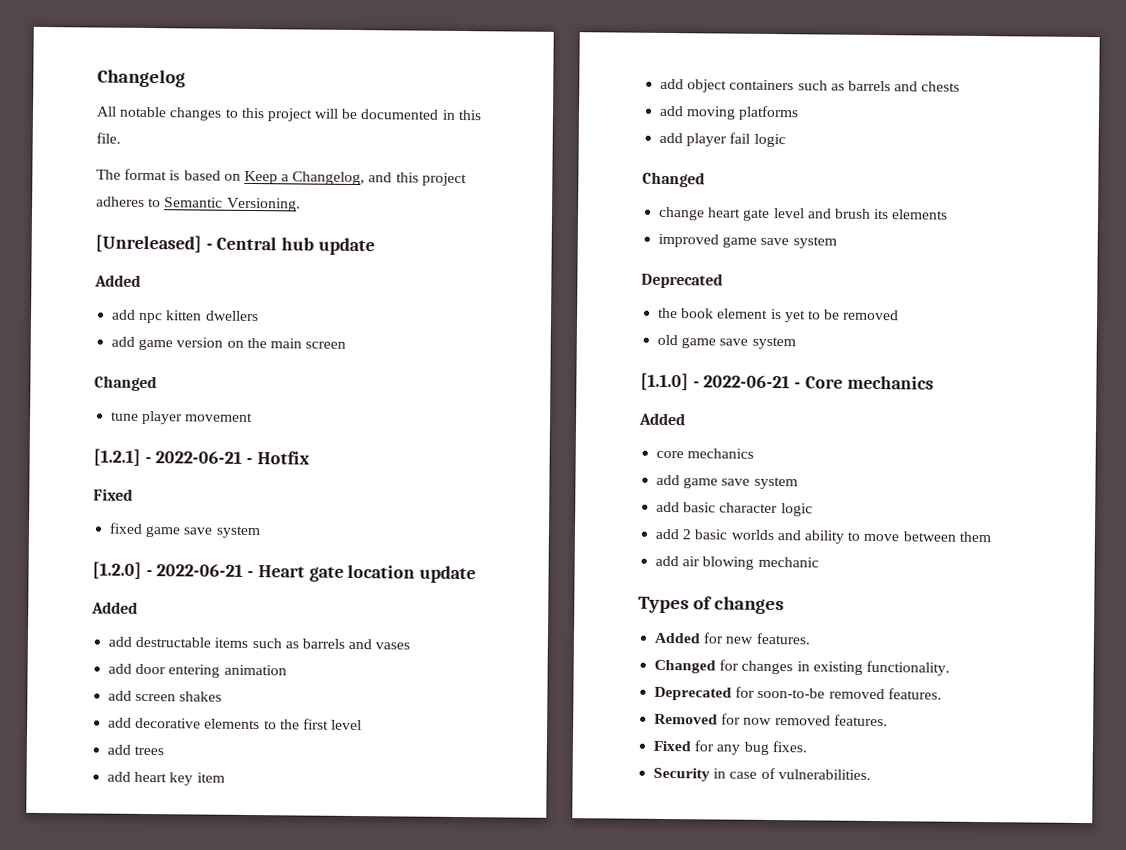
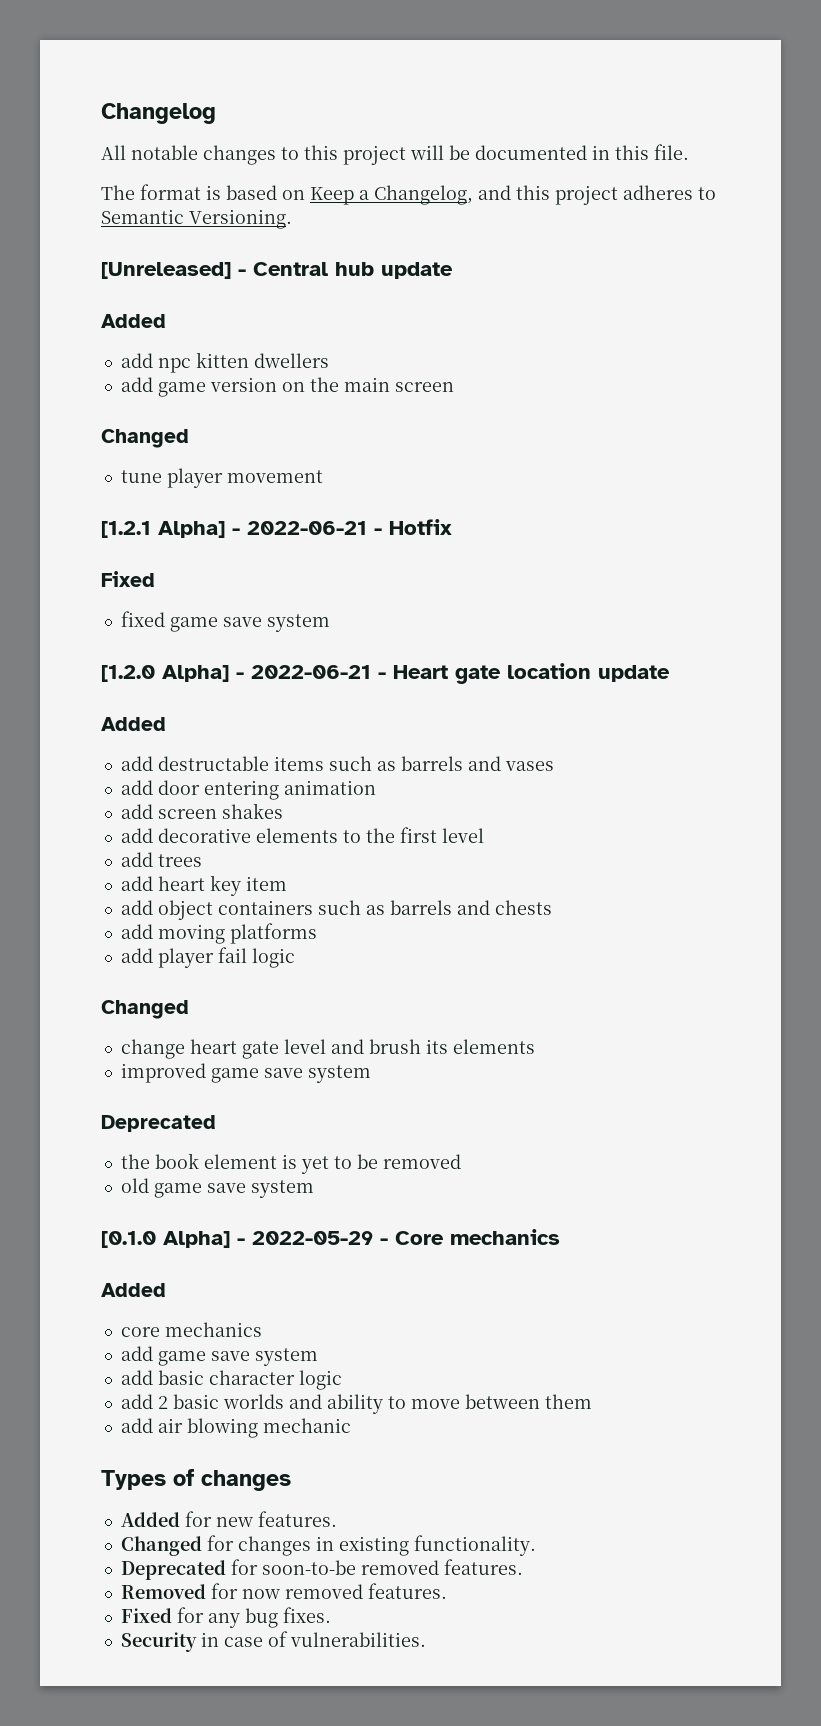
[93,448,141,466] [1.2.1] -> [101,521,225,538] [1.2.1 Alpha]
[92,561,142,579] [1.2.0] -> [101,665,229,682] [1.2.0 Alpha]
[640,372,791,391] [1.1.0] - 2022-06-21 -> [101,1231,373,1248] [0.1.0 Alpha] - 2022-05-29

